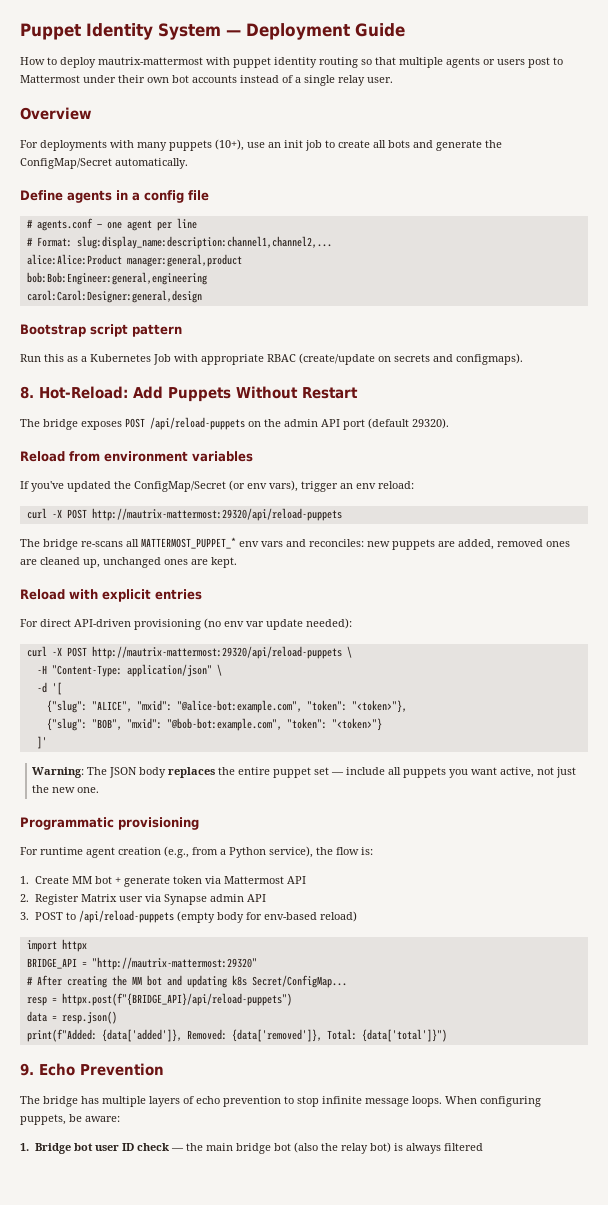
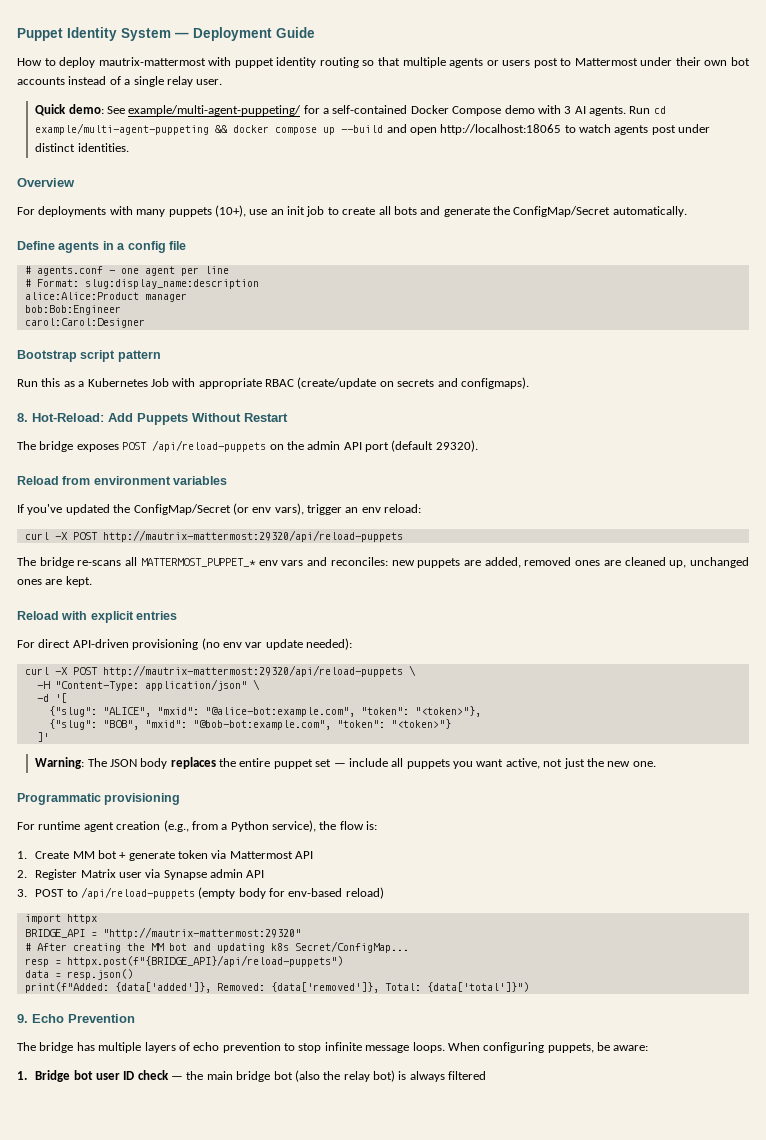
(393, 80) none -> [35,104,666,116] [35,123,711,135] [35,143,129,152] // Quick demo: See example/multi-agent-puppeting/ for a self-contained Docker Compose demo with 3 AI agents. Run cd example/multi-agent-puppeting && docker compose up --build and open http://localhost:18065 to watch agents post under distinct identities.
[76,236,332,249] slug:display_name:description:channel1,channel2,... -> [84,279,259,289] slug:display_name:description
[126,254,242,267] [26,272,207,285] [26,290,202,303] manager:general,product // bob:Bob:Engineer:general,engineering // carol:Carol:Designer:general,design -> [144,293,187,302] [24,305,121,315] [24,318,145,328] manager // bob:Bob:Engineer // carol:Carol:Designer

